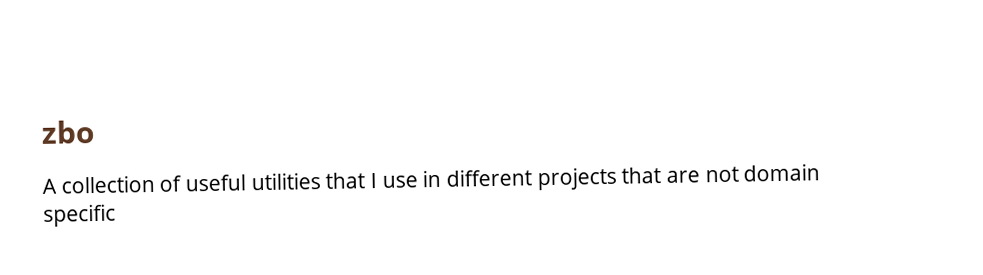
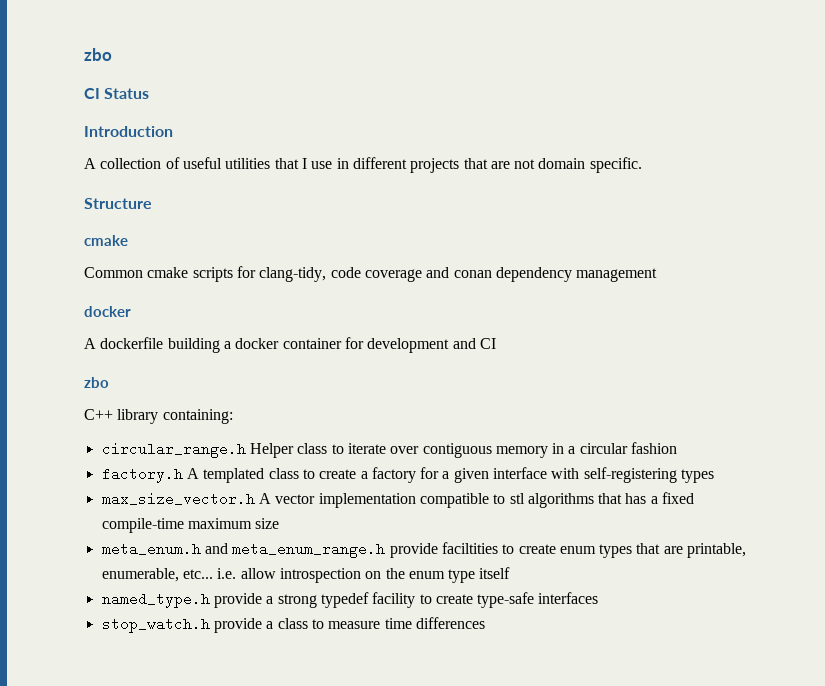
[41,119,96,144] zbo -> [84,48,112,61] [84,88,150,99] [84,126,173,137] zbo // CI Status // Introduction
[43,203,116,227] specific -> [589,157,642,173] [84,198,152,209] [84,235,128,246] [84,266,658,282] [84,306,131,317] [84,337,496,353] [84,377,109,388] [84,409,233,424] [101,442,678,458] [101,467,715,483] [101,492,695,508] [101,518,280,533] [101,542,747,558] [101,567,511,583] [101,592,599,608] [101,617,485,633] specific. // Structure // cmake // Common cmake scripts for clang-tidy, code coverage and conan dependency management // docker // A dockerfile building a docker container for development and CI // zbo // C++ library containing: // circular_range.h Helper class to iterate over contiguous memory in a circular fashion // factory.h A templated class to create a factory for a given interface with self-registering types // max_size_vector.h A vector implementation compatible to stl algorithms that has a fixed compile-time maximum size // meta_enum.h and meta_enum_range.h provide faciltities to create enum types that are printable, enumerable, etc... i.e. allow introspection on the enum type itself // named_type.h provide a strong typedef facility to create type-safe interfaces // stop_watch.h provide a class to measure time differences

